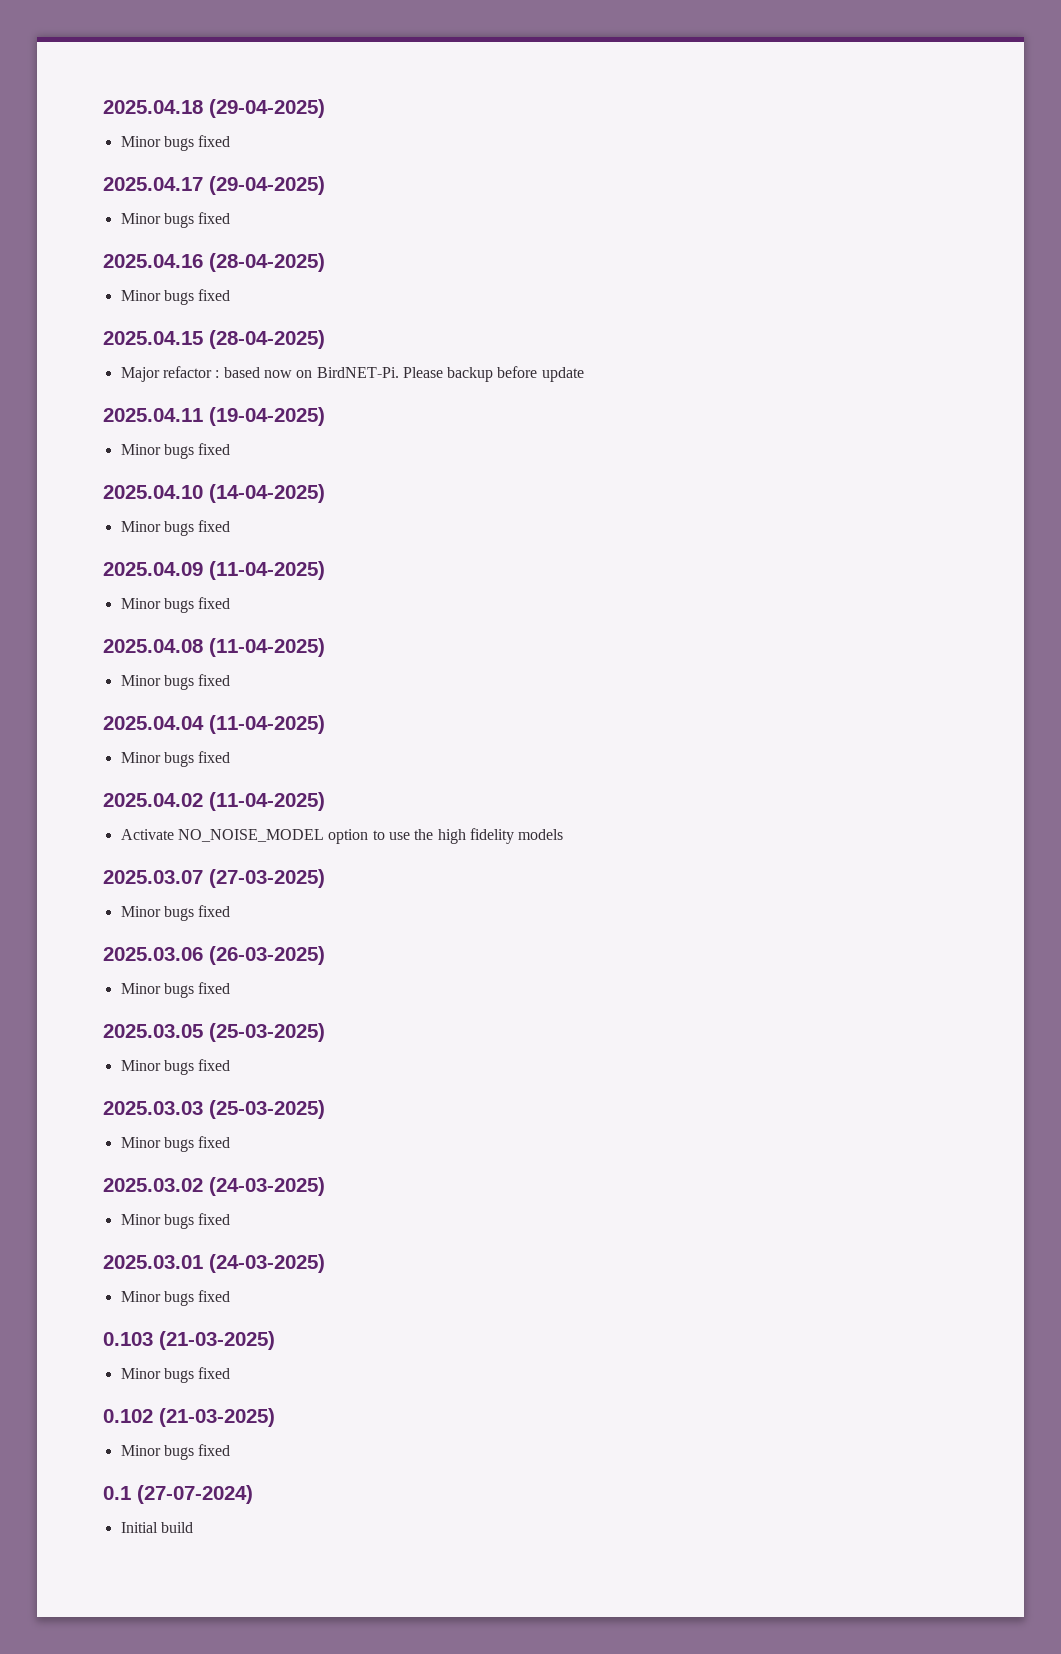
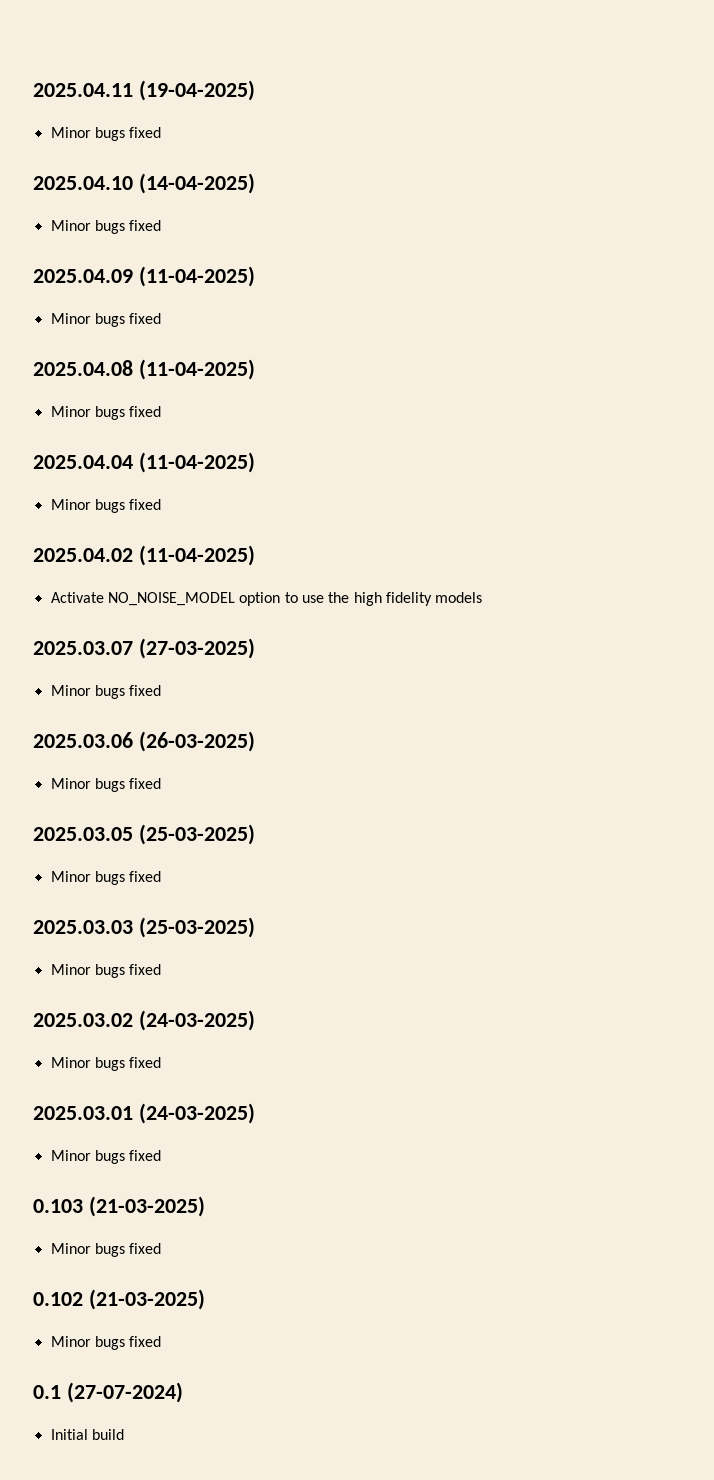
[103,99,325,118] [120,135,231,151] [103,176,325,195] [120,212,231,228] [103,253,325,272] [120,289,231,305] [103,330,325,349] [120,366,584,382] 2025.04.18 (29-04-2025) // Minor bugs fixed // 2025.04.17 (29-04-2025) // Minor bugs fixed // 2025.04.16 (28-04-2025) // Minor bugs fixed // 2025.04.15 (28-04-2025) // Major refactor : based now on BirdNET-Pi. Please backup before update // -> (33, 90) none

